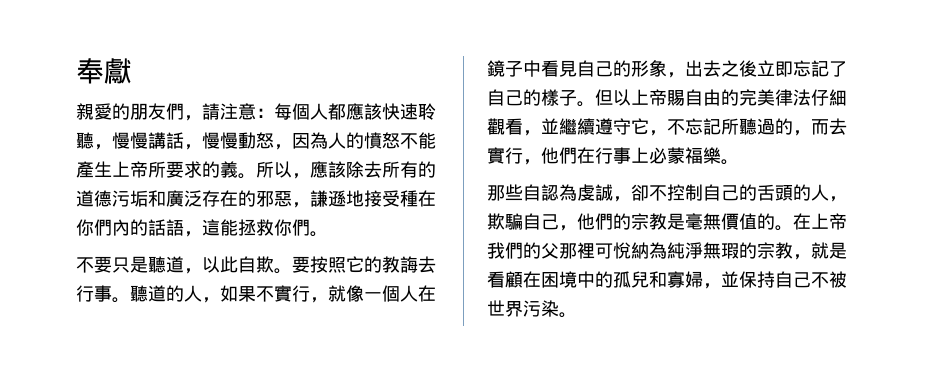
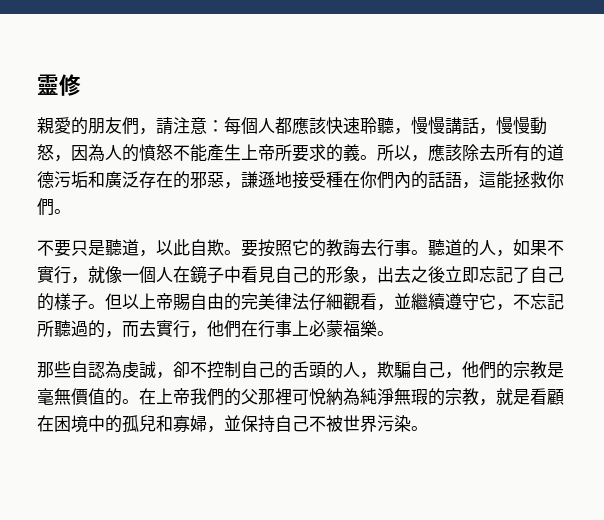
[76,58,132,84] 奉獻 -> [37,74,81,96] 靈修

